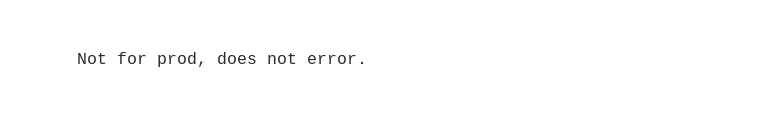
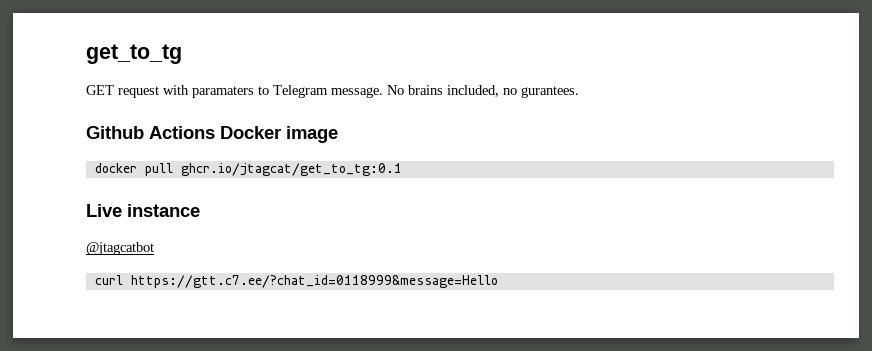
[77,52,367,67] Not for prod, does not error. -> [86,44,182,64] [86,85,579,98] [86,126,338,143] [94,163,402,176] [86,204,200,217] [86,242,154,255] [94,275,498,288] get_to_tg // GET request with paramaters to Telegram message. No brains included, no gurantees. // Github Actions Docker image // docker pull ghcr.io/jtagcat/get_to_tg:0.1 // Live instance // @jtagcatbot // curl https://gtt.c7.ee/?chat_id=0118999&message=Hello

